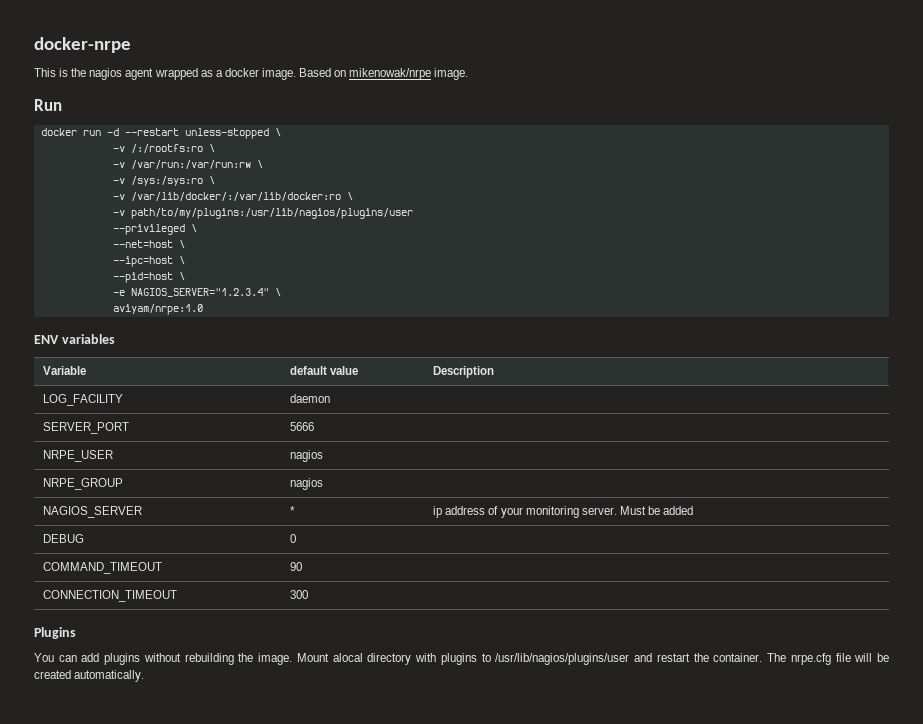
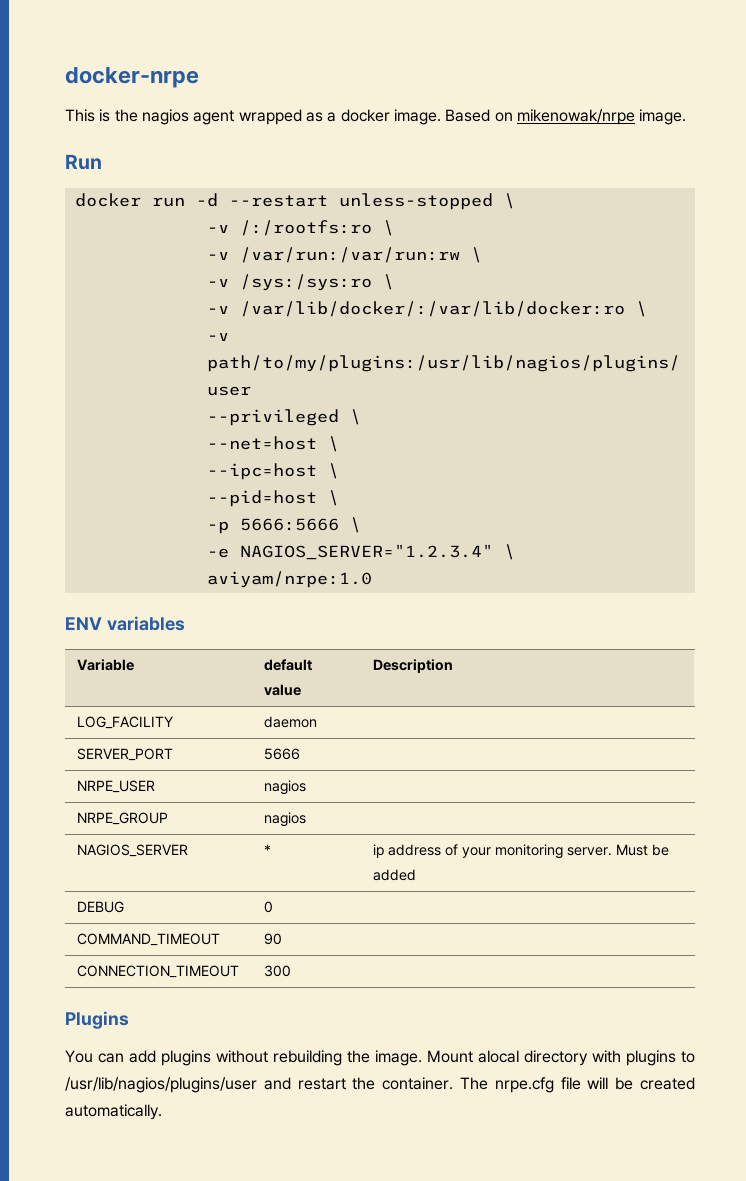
(185, 276) none -> [206,517,361,534] // -p 5666:5666 \

